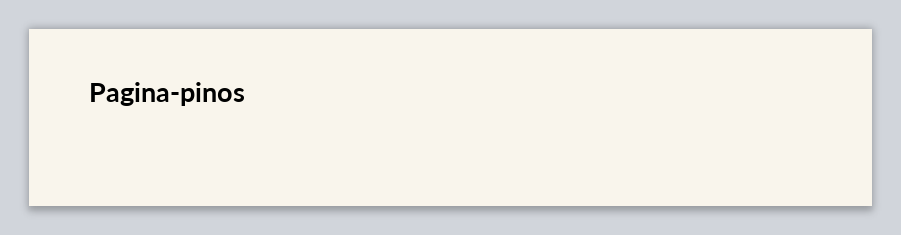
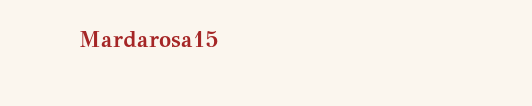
[89,82,245,106] Pagina-pinos -> [79,31,219,48] Mardarosa15

